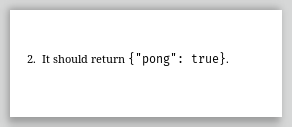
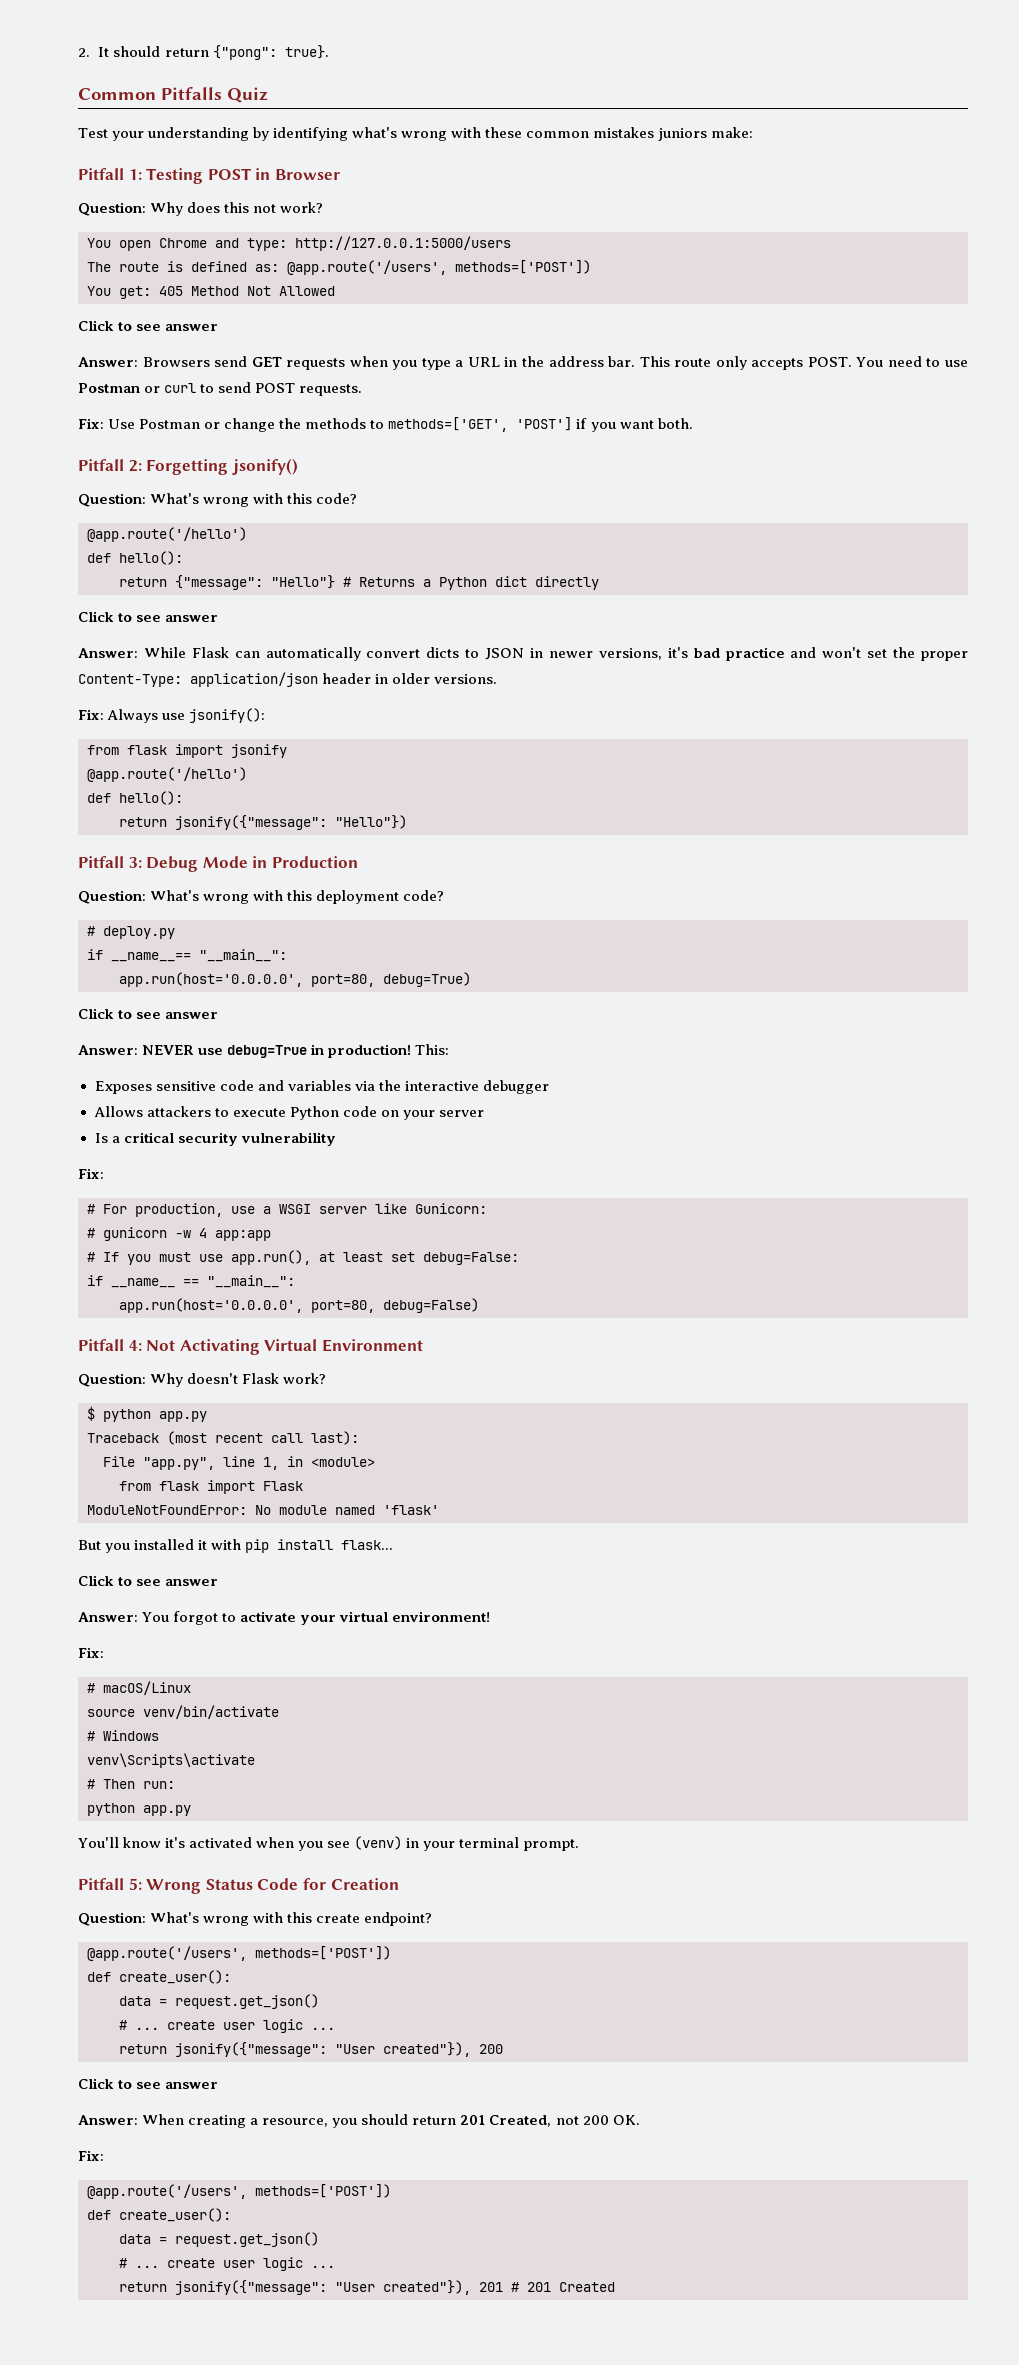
(230, 58) none -> [78,87,268,103] [78,127,753,141] [78,168,340,184] [78,202,324,216] [87,236,511,251] [87,260,591,275] [87,286,335,299] [78,320,219,331] [78,356,968,370] [78,382,363,396] [78,417,693,432] [78,458,298,475] [78,493,358,507] [87,527,247,542] [87,551,183,565] [119,575,599,590] [78,611,219,622] [78,647,969,661] [78,672,498,687] [78,708,266,723] [87,744,287,758] [87,767,247,782] [87,791,183,805] [119,815,407,830] [78,856,358,872] [78,890,445,904] [87,926,175,939] [87,949,287,962] [119,972,471,987] [78,1008,219,1019] [78,1044,450,1058] [94,1080,549,1094] [93,1106,484,1120] [94,1132,336,1146] [78,1168,104,1179] [87,1203,487,1217] [87,1227,271,1241] [87,1250,519,1265] [87,1275,295,1288] [119,1298,479,1313] [78,1339,423,1355] [78,1373,327,1387] [87,1406,207,1422] [87,1431,359,1445] [103,1456,375,1470] [119,1480,303,1494] [87,1505,439,1515] [78,1539,394,1553] [78,1575,219,1586] [78,1611,491,1625] [78,1647,104,1658] [87,1681,191,1695] [87,1705,279,1719] [87,1730,159,1741] [87,1753,255,1768] [87,1779,175,1789] [87,1803,191,1816] [78,1836,579,1851] [78,1878,399,1894] [78,1912,433,1926] [87,1946,391,1961] [87,1970,231,1984] [119,1994,319,2009] [119,2019,335,2033] [119,2042,503,2057] [78,2078,219,2089] [78,2114,640,2128] [78,2150,104,2161] [87,2184,391,2199] [87,2208,231,2222] [119,2232,319,2247] [119,2257,335,2271] [119,2280,615,2295] // Common Pitfalls Quiz // Test your understanding by identifying what's wrong with these common mistakes juniors make: // Pitfall 1: Testing POST in Browser // Question: Why does this not work? // You open Chrome and type: http://127.0.0.1:5000/users // The route is defined as: @app.route('/users', methods=['POST']) // You get: 405 Method Not Allowed // Click to see answer // Answer: Browsers send GET requests when you type a URL in the address bar. This route only accepts POST. You need to use Postman or curl to send POST requests. // Fix: Use Postman or change the methods to methods=['GET', 'POST'] if you want both. // Pitfall 2: Forgetting jsonify() // Question: What's wrong with this code? // @app.route('/hello') // def hello(): // return {"message": "Hello"} # Returns a Python dict directly // Click to see answer // Answer: While Flask can automatically convert dicts to JSON in newer versions, it's bad practice and won't set the proper Content-Type: application/json header in older versions. // Fix: Always use jsonify(): // from flask import jsonify // @app.route('/hello') // def hello(): // return jsonify({"message": "Hello"}) // Pitfall 3: Debug Mode in Production // Question: What's wrong with this deployment code? // # deploy.py // if __name__== "__main__": // app.run(host='0.0.0.0', port=80, debug=True) // Click to see answer // Answer: NEVER use debug=True in production! This: // Exposes sensitive code and variables via the interactive debugger // Allows attackers to execute Python code on your server // Is a critical security vulnerability // Fix: // # For production, use a WSGI server like Gunicorn: // # gunicorn -w 4 app:app // # If you must use app.run(), at least set debug=False: // if __name__ == "__main__": // app.run(host='0.0.0.0', port=80, debug=False) // Pitfall 4: Not Activating Virtual Environment // Question: Why doesn't Flask work? // $ python app.py // Traceback (most recent call last): // File "app.py", line 1, in <module> // from flask import Flask // ModuleNotFoundError: No module named 'flask' // But you installed it with pip install flask... // Click to see answer // Answer: You forgot to activate your virtual environment! // Fix: // # macOS/Linux // source venv/bin/activate // # Windows // venv\Scripts\activate // # Then run: // python app.py // You'll know it's activated when you see (venv) in your terminal prompt. // Pitfall 5: Wrong Status Code for Creation // Question: What's wrong with this create endpoint? // @app.route('/users', methods=['POST']) // def create_user(): // data = request.get_json() // # ... create user logic ... // return jsonify({"message": "User created"}), 200 // Click to see answer // Answer: When creating a resource, you should return 201 Created, not 200 OK. // Fix: // @app.route('/users', methods=['POST']) // def create_user(): // data = request.get_json() // # ... create user logic ... // return jsonify({"message": "User created"}), 201 # 201 Created

